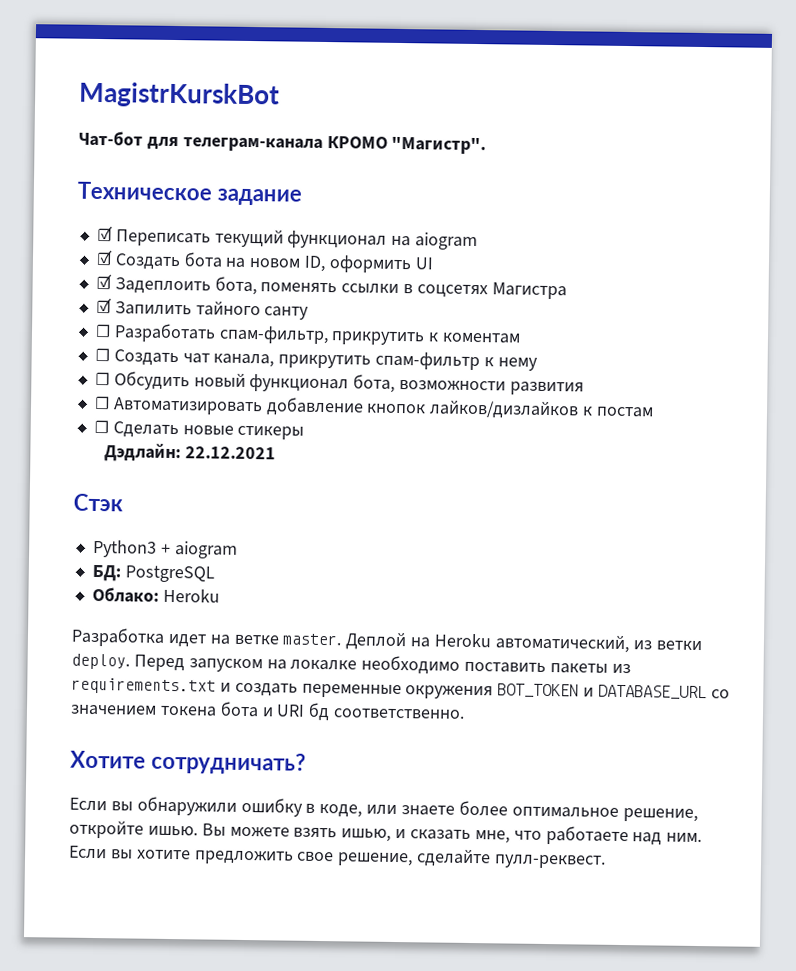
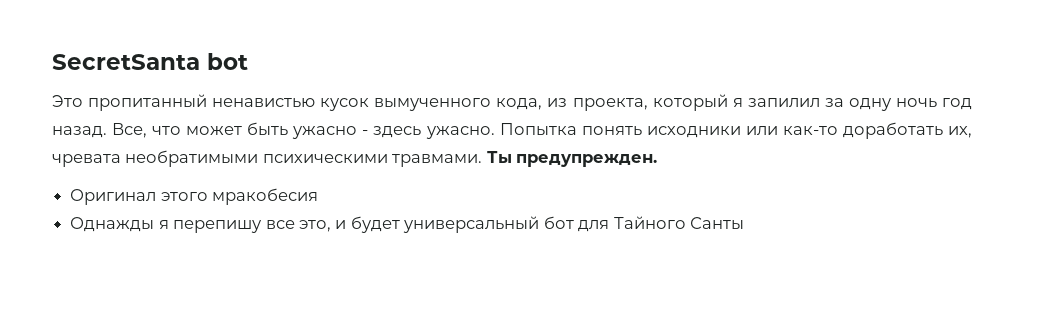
[79,81,280,109] [78,130,487,155] [77,181,302,206] [96,225,479,251] [95,249,434,274] [95,273,567,300] [95,297,310,320] [94,323,522,346] [94,347,538,371] [94,371,584,396] [93,395,654,420] [93,419,305,440] [103,443,276,463] [73,493,123,512] [92,539,238,559] [91,564,215,583] [91,586,220,603] [71,627,702,654] [71,653,631,675] [71,677,730,701] [70,701,466,722] [70,750,306,775] [69,796,698,823] [69,820,703,846] [69,845,607,869] MagistrKurskBot // Чат-бот для телеграм-канала КРОМО "Магистр". // Техническое задание // ☑ Переписать текущий функционал на aiogram // ☑ Создать бота на новом ID, оформить UI // ☑ Задеплоить бота, поменять ссылки в соцсетях Магистра // ☑ Запилить тайного санту // ☐ Разработать спам-фильтр, прикрутить к коментам // ☐ Создать чат канала, прикрутить спам-фильтр к нему // ☐ Обсудить новый функционал бота, возможности развития // ☐ Автоматизировать добавление кнопок лайков/дизлайков к постам // ☐ Сделать новые стикеры // Дэдлайн: 22.12.2021 // Стэк // Python3 + aiogram // БД: PostgreSQL // Облако: Heroku // Разработка идет на ветке master. Деплой на Heroku автоматический, из ветки deploy. Перед запуском на локалке необходимо поставить пакеты из requirements.txt и создать переменные окружения BOT_TOKEN и DATABASE_URL со значением токена бота и URI бд соответственно. // Хотите сотрудничать? // Если вы обнаружили ошибку в коде, или знаете более оптимальное решение, откройте ишью. Вы можете взять ишью, и сказать мне, что работаете над ним. Если вы хотите предложить свое решение, сделайте пулл-реквест. -> [52,53,248,70] [52,94,972,111] [52,122,973,139] [52,150,658,167] [70,188,319,205] [70,216,745,233] SecretSanta bot // Это пропитанный ненавистью кусок вымученного кода, из проекта, который я запилил за одну ночь год назад. Все, что может быть ужасно - здесь ужасно. Попытка понять исходники или как-то доработать их, чревата необратимыми психическими травмами. Ты предупрежден. // Оригинал этого мракобесия // Однажды я перепишу все это, и будет универсальный бот для Тайного Санты

